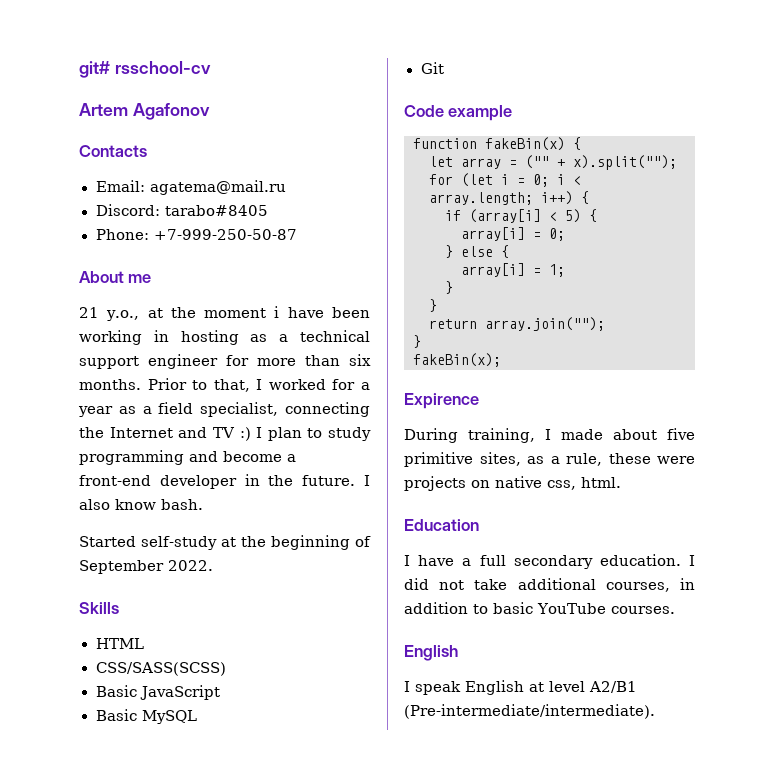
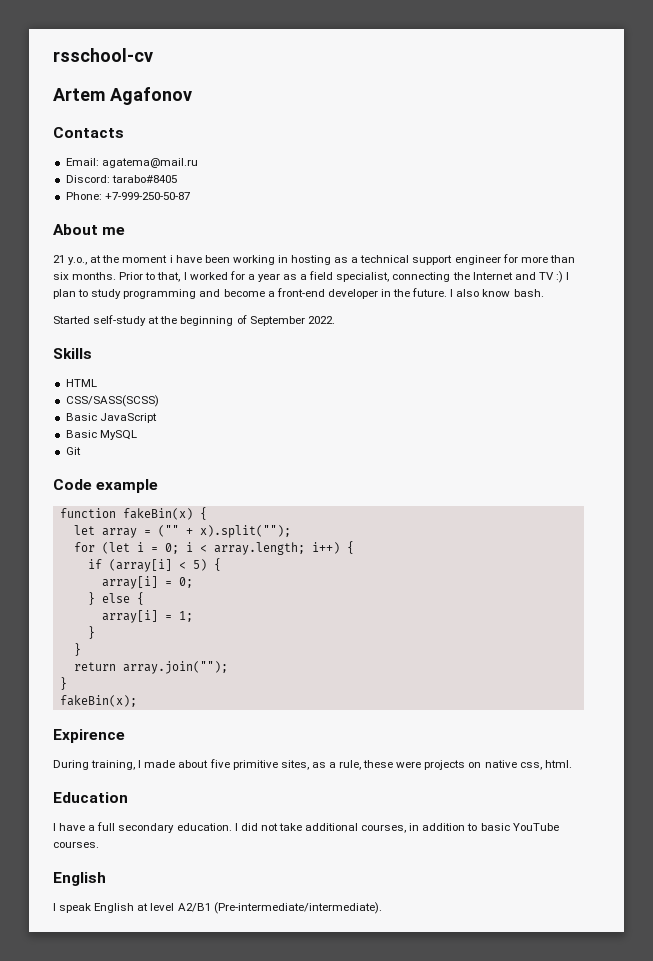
[79,61,110,78] git# -> (53, 55) none

